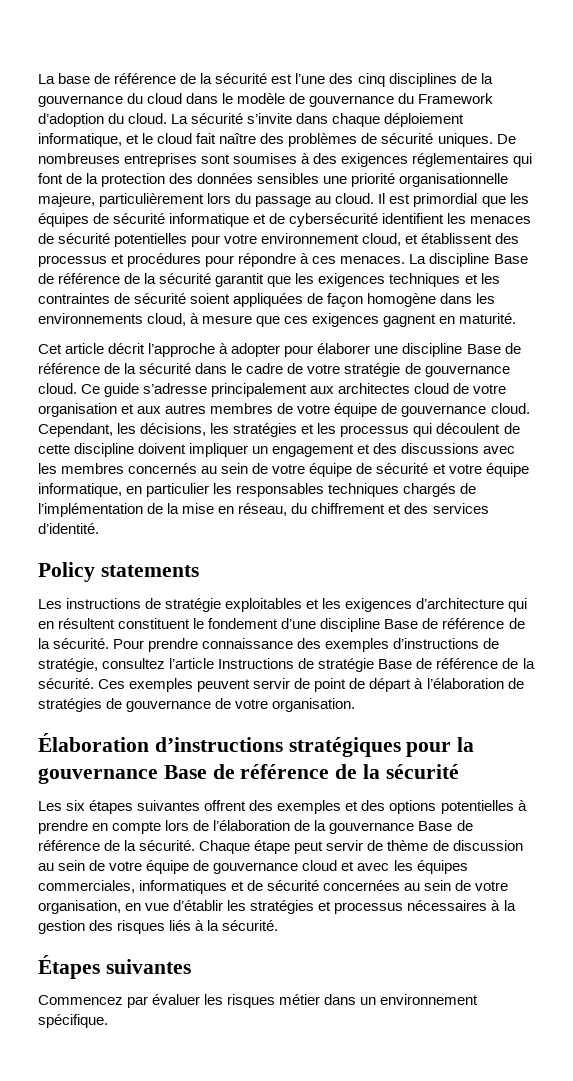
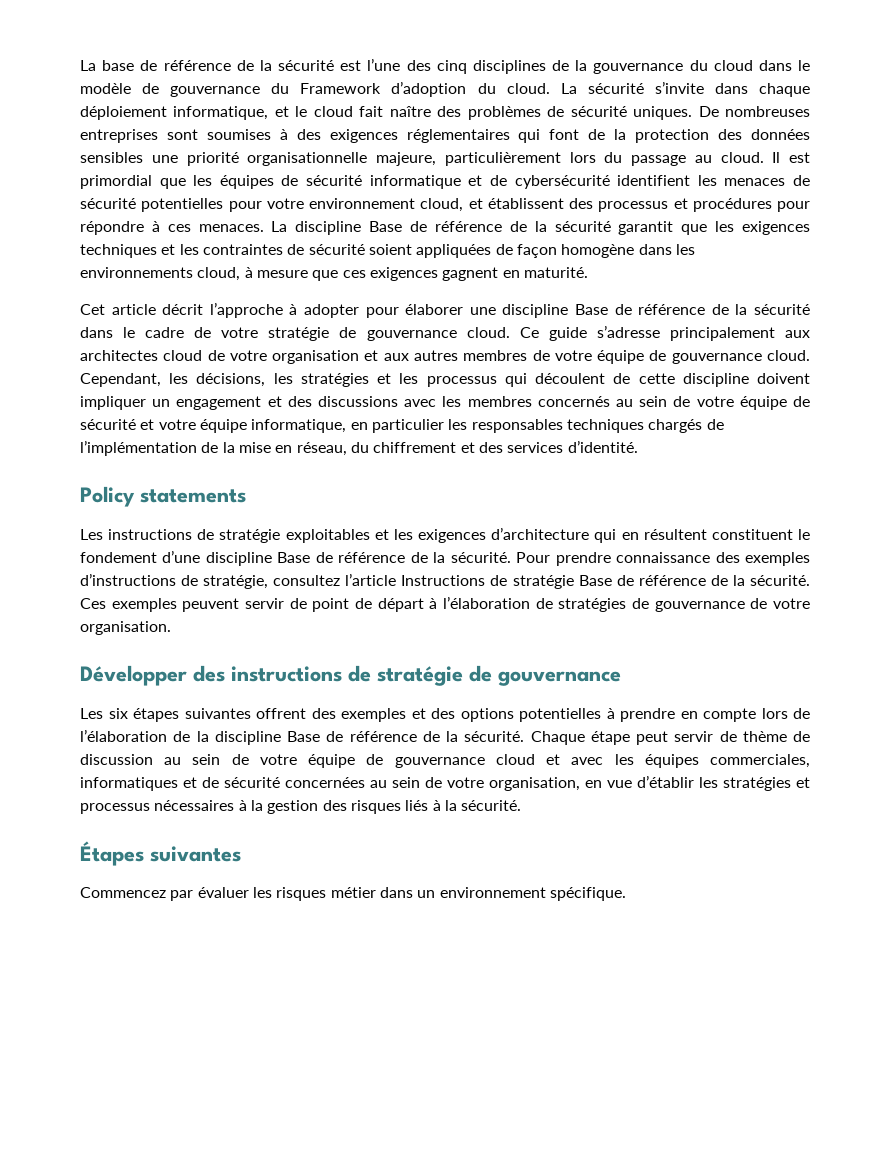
[38,733,475,757] [38,764,459,784] Élaboration d’instructions stratégiques pour la gouvernance Base de référence de la sécurité -> [80,665,621,686] Développer des instructions de stratégie de gouvernance
[329,822,415,834] gouvernance -> [214,731,281,745] discipline

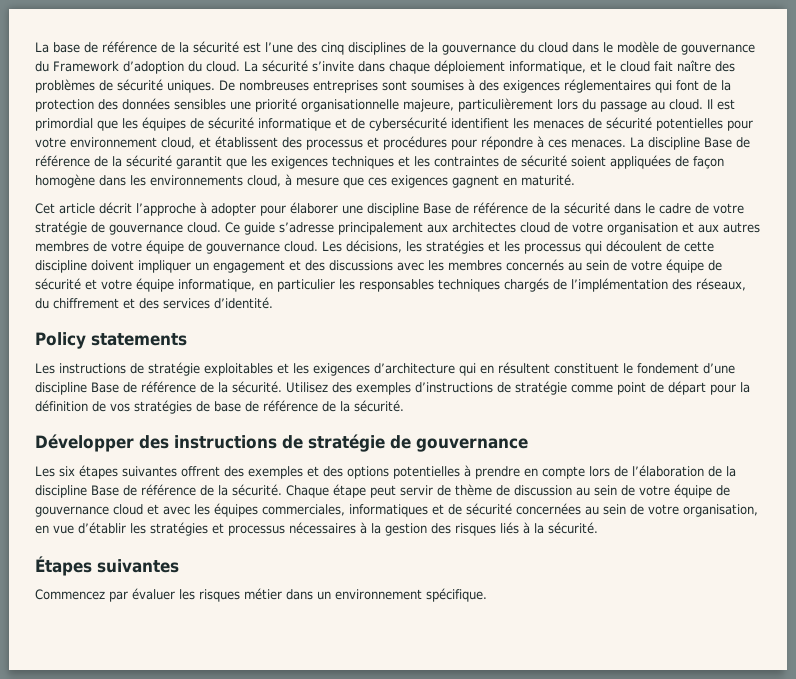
[80,373,189,387] Cependant, les -> [322,241,342,252] Les
[201,442,347,456] de la mise en réseau, -> [672,278,746,291] des réseaux,
[516,552,711,566] Pour prendre connaissance -> [286,382,328,393] Utilisez
[203,573,811,589] [80,596,810,612] [80,621,171,635] stratégie, consultez l’article Instructions de stratégie Base de référence de la sécurité. Ces exemples peuvent servir de point de départ à l’élaboration de stratégies de gouvernance de votre organisation. -> [515,381,750,395] [35,400,404,414] stratégie comme point de départ pour la définition de vos stratégies de base de référence de la sécurité.

